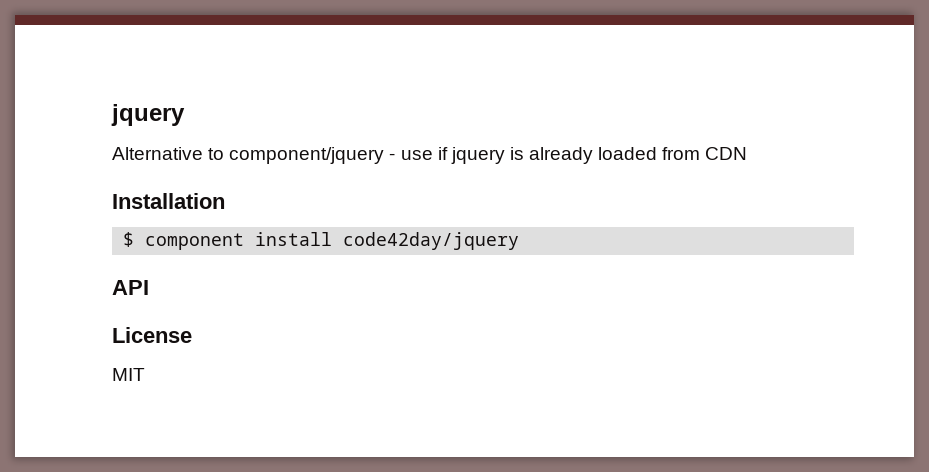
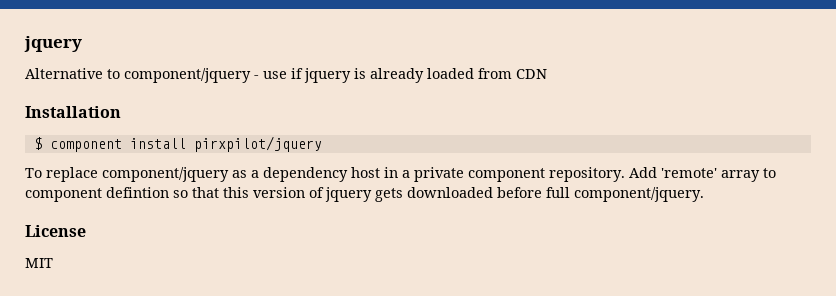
[343,232,520,250] [112,280,149,295] code42day/jquery // API -> [193,136,322,152] [25,167,776,182] [25,187,704,202] pirxpilot/jquery // To replace component/jquery as a dependency host in a private component repository. Add 'remote' array to component defintion so that this version of jquery gets downloaded before full component/jquery.

